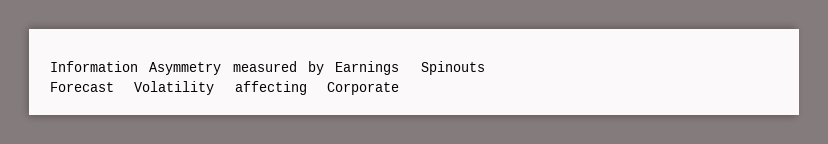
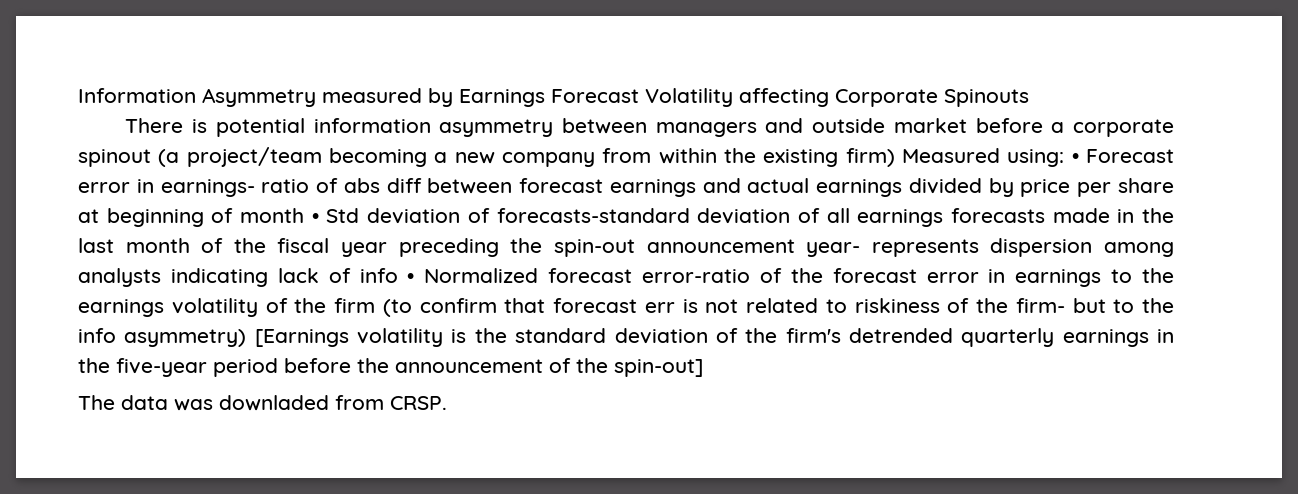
(485, 68) none -> [125,118,1174,137] [78,147,1175,167] [78,178,1174,197] [78,208,1174,227] [78,238,1175,257] [78,268,1174,287] [78,298,1174,317] [78,328,1175,347] [78,358,703,377] [78,395,447,411] // There is potential information asymmetry between managers and outside market before a corporate spinout (a project/team becoming a new company from within the existing firm) Measured using: • Forecast error in earnings- ratio of abs diff between forecast earnings and actual earnings divided by price per share at beginning of month • Std deviation of forecasts-standard deviation of all earnings forecasts made in the last month of the fiscal year preceding the spin-out announcement year- represents dispersion among analysts indicating lack of info • Normalized forecast error-ratio of the forecast error in earnings to the earnings volatility of the firm (to confirm that forecast err is not related to riskiness of the firm- but to the info asymmetry) [Earnings volatility is the standard deviation of the firm's detrended quarterly earnings in the five-year period before the announcement of the spin-out] // The data was downladed from CRSP.

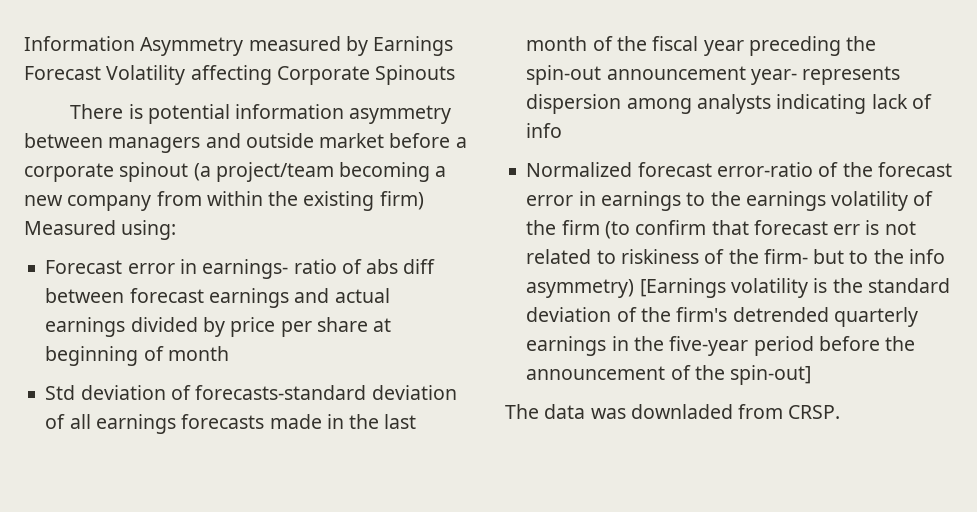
[1071,153,1079,163] • -> (177, 230) //
[311,213,319,223] • -> (229, 353) //
[407,273,415,283] • -> (563, 130) //

